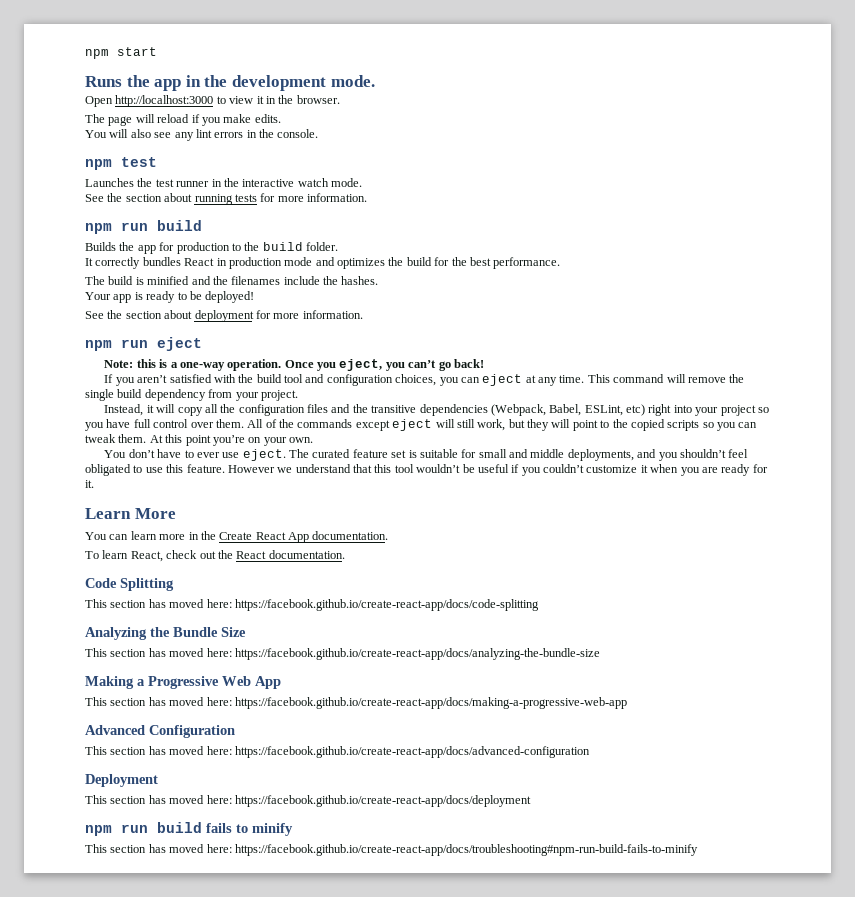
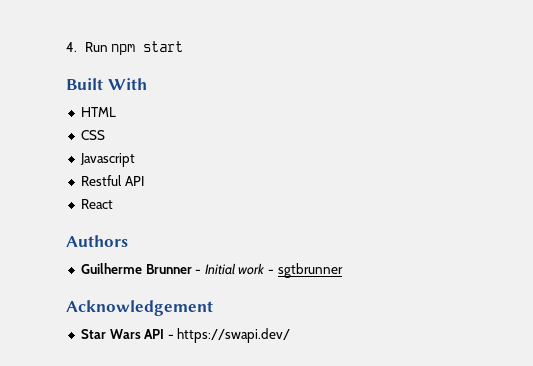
(85, 54) none -> [66,42,108,52] 4. Run
[85,75,375,91] [85,95,340,107] [85,114,281,126] [85,129,319,141] [85,157,157,170] [85,178,362,187] [85,193,367,205] [85,220,202,234] [85,242,338,254] [85,257,561,269] [85,276,379,285] [85,291,255,303] [85,310,363,322] [85,337,202,351] [104,359,484,371] [104,374,745,386] [85,389,298,401] [104,404,769,416] [85,419,758,431] [85,434,313,446] [104,449,749,461] [85,464,768,476] [85,480,94,488] [85,508,176,519] [85,531,389,543] [85,550,345,562] [85,578,174,591] [85,599,539,611] [85,627,246,640] [85,648,600,660] [85,676,281,689] [85,697,627,709] [85,725,235,738] [85,746,590,758] [85,774,158,787] [85,795,531,807] [85,822,293,836] [85,844,698,856] Runs the app in the development mode. // Open http://localhost:3000 to view it in the browser. // The page will reload if you make edits. // You will also see any lint errors in the console. // npm test // Launches the test runner in the interactive watch mode. // See the section about running tests for more information. // npm run build // Builds the app for production to the build folder. // It correctly bundles React in production mode and optimizes the build for the best performance. // The build is minified and the filenames include the hashes. // Your app is ready to be deployed! // See the section about deployment for more information. // npm run eject // Note: this is a one-way operation. Once you eject, you can’t go back! // If you aren’t satisfied with the build tool and configuration choices, you can eject at any time. This command will remove the single build dependency from your project. // Instead, it will copy all the configuration files and the transitive dependencies (Webpack, Babel, ESLint, etc) right into your project so you have full control over them. All of the commands except eject will still work, but they will point to the copied scripts so you can tweak them. At this point you’re on your own. // You don’t have to ever use eject. The curated feature set is suitable for small and middle deployments, and you shouldn’t feel obligated to use this feature. However we understand that this tool wouldn’t be useful if you couldn’t customize it when you are ready for it. // Learn More // You can learn more in the Create React App documentation. // To learn React, check out the React documentation. // Code Splitting // This section has moved here: https://facebook.github.io/create-react-app/docs/code-splitting // Analyzing the Bundle Size // This section has moved here: https://facebook.github.io/create-react-app/docs/analyzing-the-bundle-size // Making a Progressive Web App // This section has moved here: https://facebook.github.io/create-react-app/docs/making-a-progressive-web-app // Advanced Configuration // This section has moved here: https://facebook.github.io/create-react-app/docs/advanced-configuration // Deployment // This section has moved here: https://facebook.github.io/create-react-app/docs/deployment // npm run build fails to minify // This section has moved here: https://facebook.github.io/create-react-app/docs/troubleshooting#npm-run-build-fails-to-minify -> [66,78,147,90] [80,107,116,117] [80,130,105,140] [79,153,135,167] [80,175,144,186] [80,199,113,209] [66,235,128,247] [80,263,343,278] [66,300,213,316] [80,328,291,343] Built With // HTML // CSS // Javascript // Restful API // React // Authors // Guilherme Brunner - Initial work - sgtbrunner // Acknowledgement // Star Wars API - https://swapi.dev/

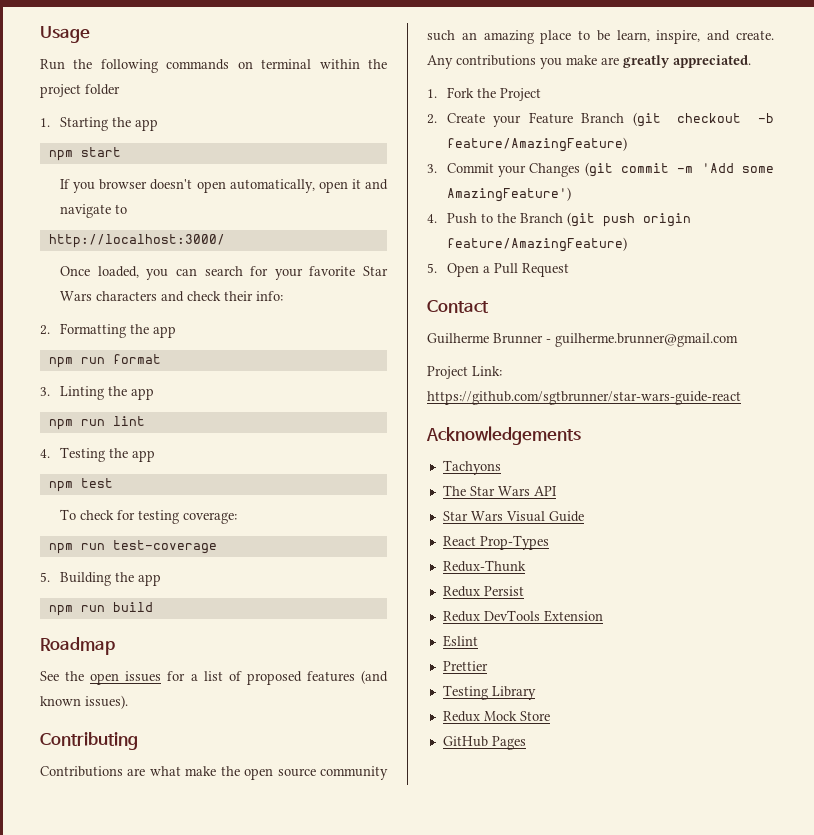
[66,41,184,55] [66,78,147,90] [80,107,116,117] [80,130,105,140] [79,153,135,167] [80,175,144,186] [80,199,113,209] [66,235,128,247] [80,263,343,278] [66,300,213,316] [80,328,291,343] 4. Run npm start // Built With // HTML // CSS // Javascript // Restful API // React // Authors // Guilherme Brunner - Initial work - sgtbrunner // Acknowledgement // Star Wars API - https://swapi.dev/ -> [40,26,90,43] [40,59,387,73] [40,84,120,98] [40,117,159,131] [48,147,121,161] [60,179,388,193] [60,204,128,218] [48,234,225,248] [60,266,388,280] [60,291,284,302] [40,323,177,338] [48,354,161,368] [40,386,155,400] [48,416,145,430] [40,447,156,462] [48,478,113,492] [60,509,238,524] [48,540,217,554] [40,572,162,586] [48,602,153,616] [40,637,115,655] [40,670,388,685] [40,695,128,709] [40,732,138,750] [40,766,388,780] [427,30,774,44] [427,55,751,69] [427,87,542,101] [427,112,774,127] [447,137,628,152] [427,162,775,177] [447,187,572,202] [427,212,692,227] [447,237,628,252] [427,263,570,277] [427,300,489,313] [427,333,738,347] [427,366,502,379] [427,391,741,405] [426,426,581,445] [442,460,501,475] [442,485,557,496] [442,511,584,522] [442,535,549,550] [442,560,526,572] [442,586,524,597] [442,610,603,622] [442,635,478,647] [442,661,488,671] [442,685,536,700] [442,711,550,722] [442,736,526,750] Usage // Run the following commands on terminal within the project folder // 1. Starting the app // npm start // If you browser doesn't open automatically, open it and navigate to // http://localhost:3000/ // Once loaded, you can search for your favorite Star Wars characters and check their info: // 2. Formatting the app // npm run format // 3. Linting the app // npm run lint // 4. Testing the app // npm test // To check for testing coverage: // npm run test-coverage // 5. Building the app // npm run build // Roadmap // See the open issues for a list of proposed features (and known issues). // Contributing // Contributions are what make the open source community such an amazing place to be learn, inspire, and create. Any contributions you make are greatly appreciated. // 1. Fork the Project // 2. Create your Feature Branch (git checkout -b feature/AmazingFeature) // 3. Commit your Changes (git commit -m 'Add some AmazingFeature') // 4. Push to the Branch (git push origin feature/AmazingFeature) // 5. Open a Pull Request // Contact // Guilherme Brunner - guilherme.brunner@gmail.com // Project Link: https://github.com/sgtbrunner/star-wars-guide-react // Acknowledgements // Tachyons // The Star Wars API // Star Wars Visual Guide // React Prop-Types // Redux-Thunk // Redux Persist // Redux DevTools Extension // Eslint // Prettier // Testing Library // Redux Mock Store // GitHub Pages

